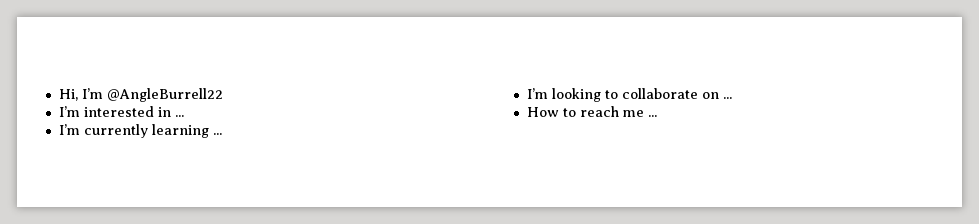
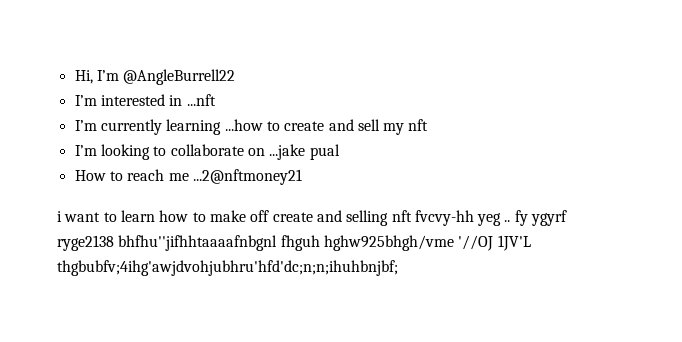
[174,115,184,117] ... -> [186,94,216,106] ...nft
[212,133,222,135] ... -> [224,119,429,135] ...how to create and sell my nft
[722,97,732,99] ... -> [269,144,340,160] ...jake pual
[647,115,657,117] ... -> [192,169,302,185] [57,210,568,226] [57,235,531,251] [57,260,398,276] ...2@nftmoney21 // i want to learn how to make off create and selling nft fvcvy-hh yeg .. fy ygyrf ryge2138 bhfhu''jifhhtaaaafnbgnl fhguh hghw925bhgh/vme '//OJ 1JV'L thgbubfv;4ihg'awjdvohjubhru'hfd'dc;n;n;ihuhbnjbf;

